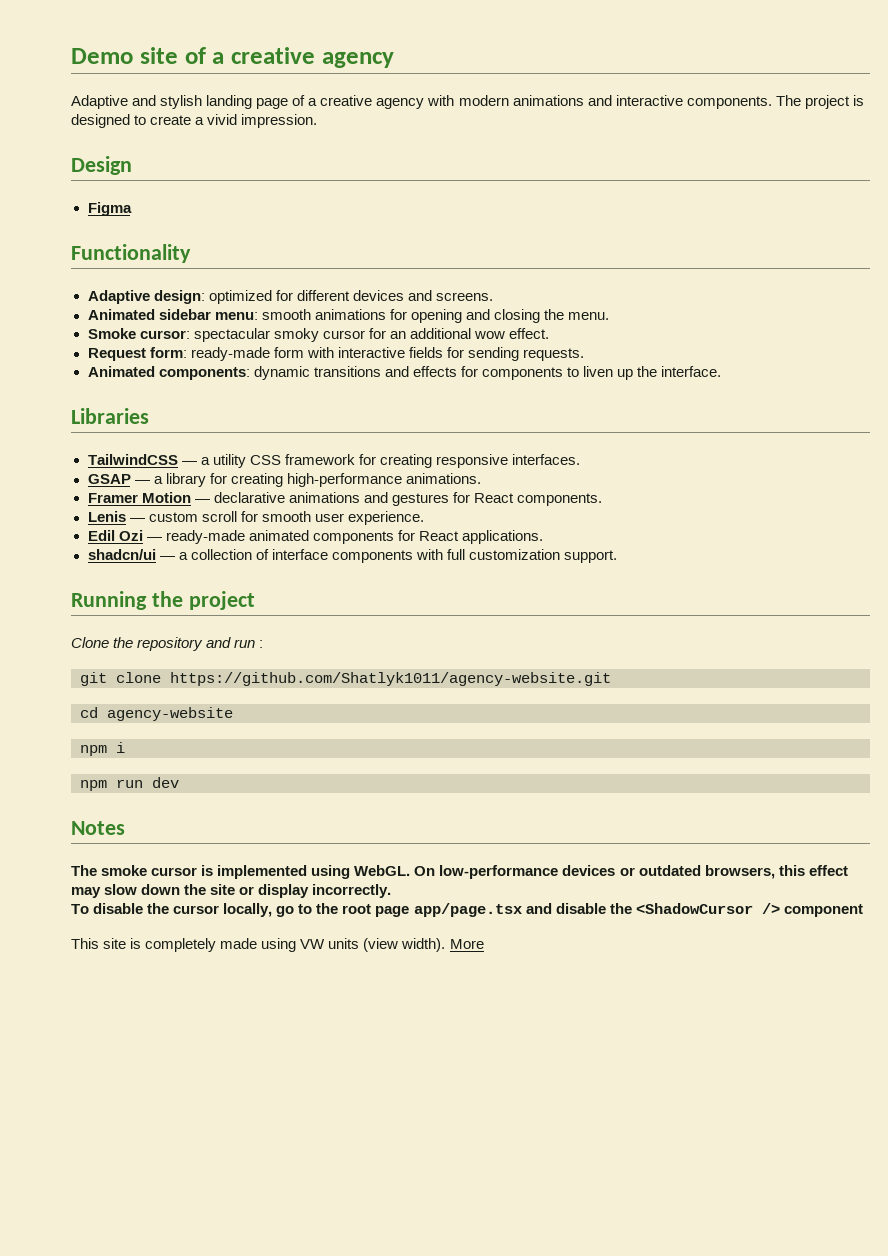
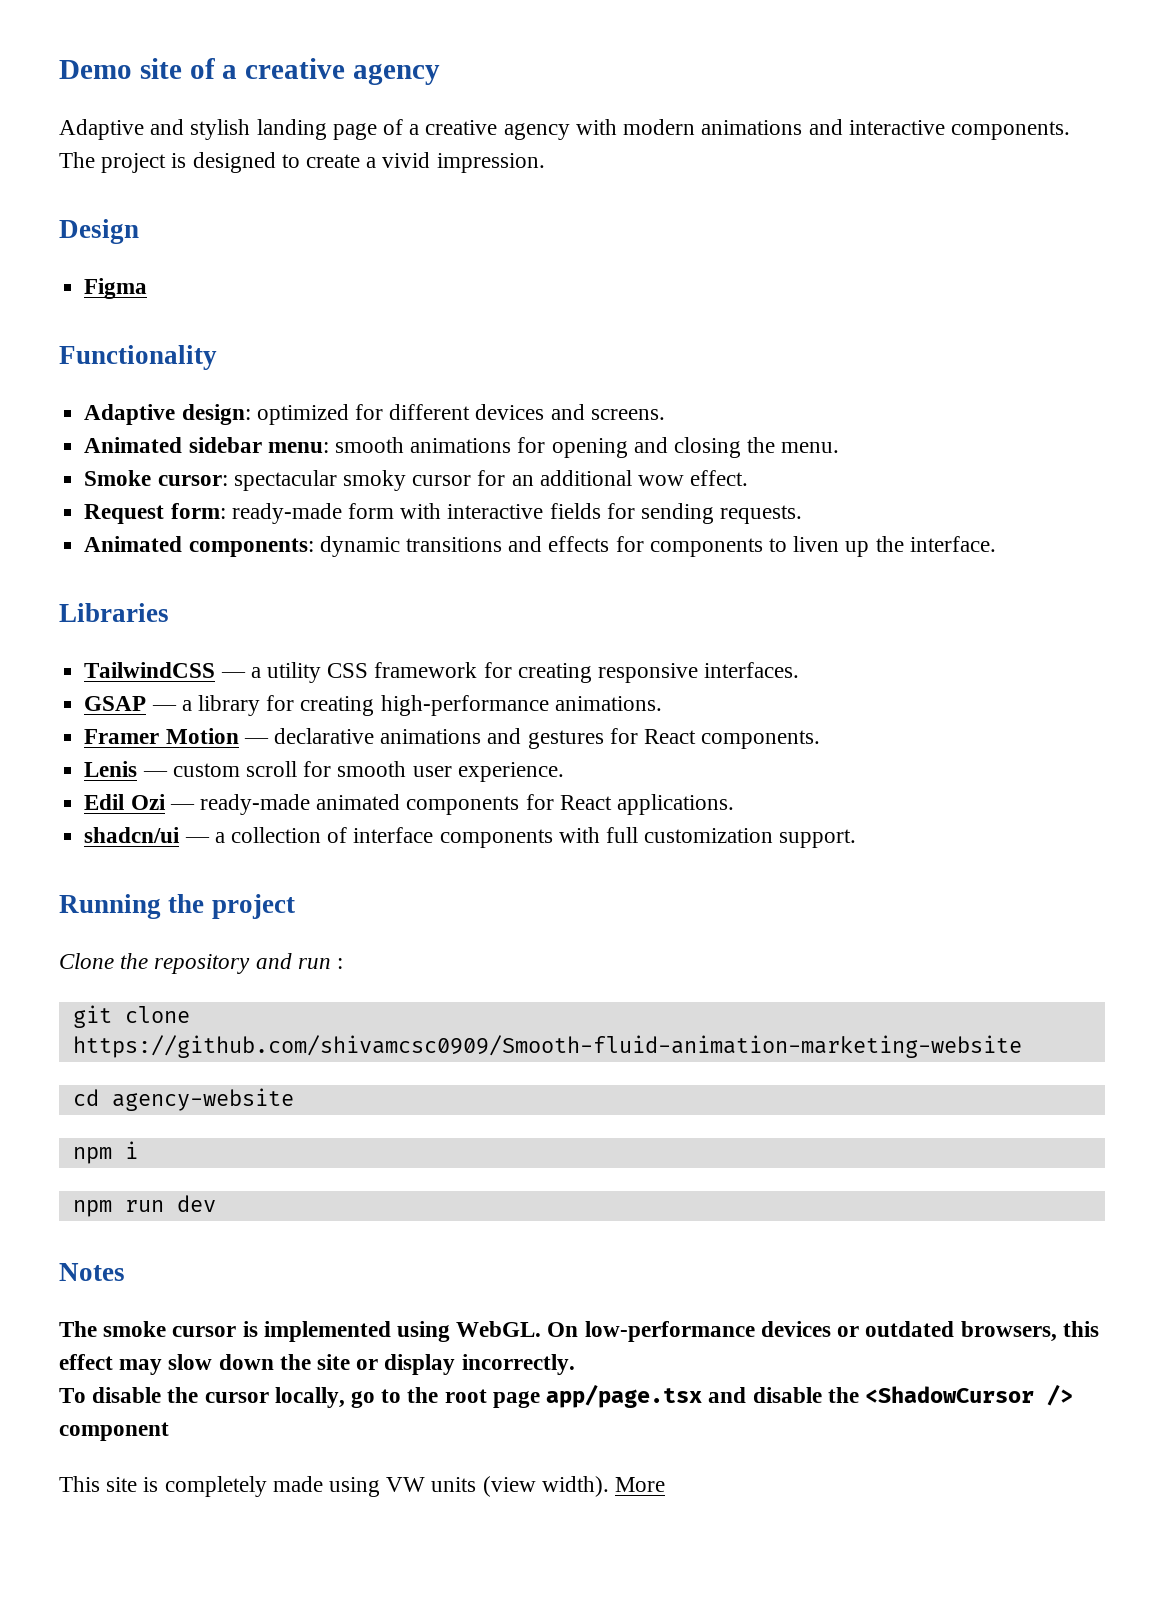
[170,672,611,686] https://github.com/Shatlyk1011/agency-website.git -> [72,1035,1022,1058] https://github.com/shivamcsc0909/Smooth-fluid-animation-marketing-website

